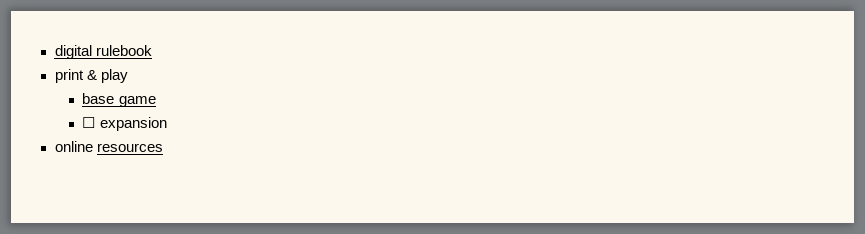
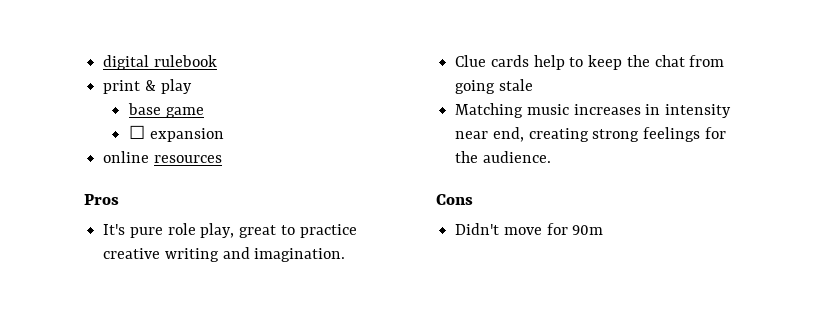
(163, 147) none -> [84,194,119,205] [103,223,357,238] [103,247,346,262] [455,55,725,70] [455,79,533,94] [455,103,732,118] [455,127,726,142] [455,151,551,163] [436,194,473,205] [455,223,604,235] // Pros // It's pure role play, great to practice creative writing and imagination. // Clue cards help to keep the chat from going stale // Matching music increases in intensity near end, creating strong feelings for the audience. // Cons // Didn't move for 90m

